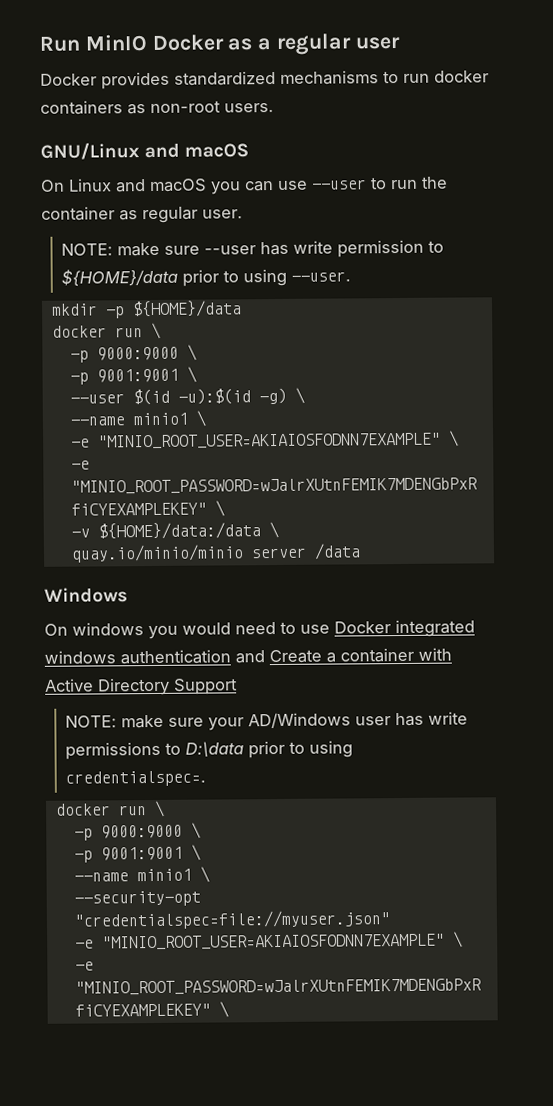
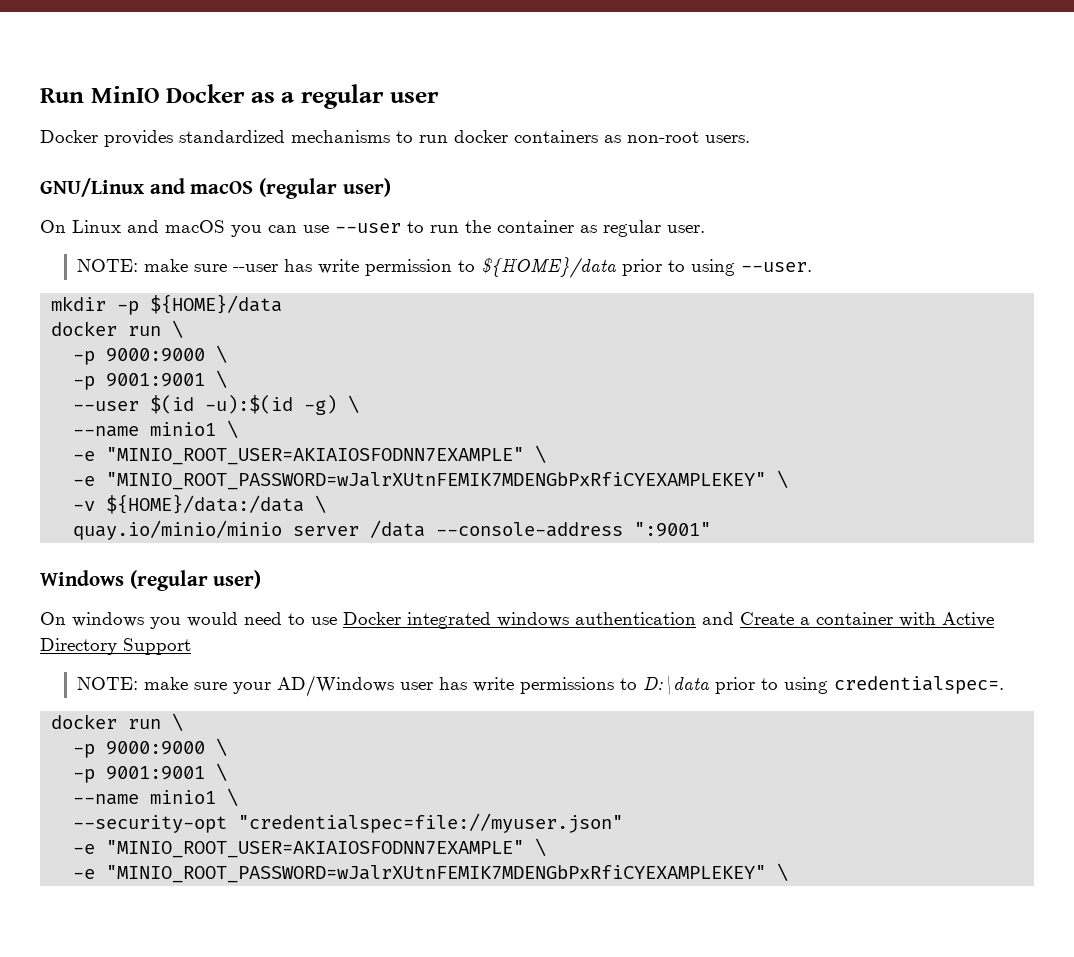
(250, 150) none -> [259,178,391,199] (regular user)
(361, 551) none -> [436,522,712,537] --console-address ":9001"
(128, 595) none -> [129,570,262,591] (regular user)

